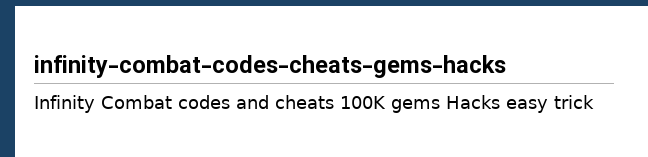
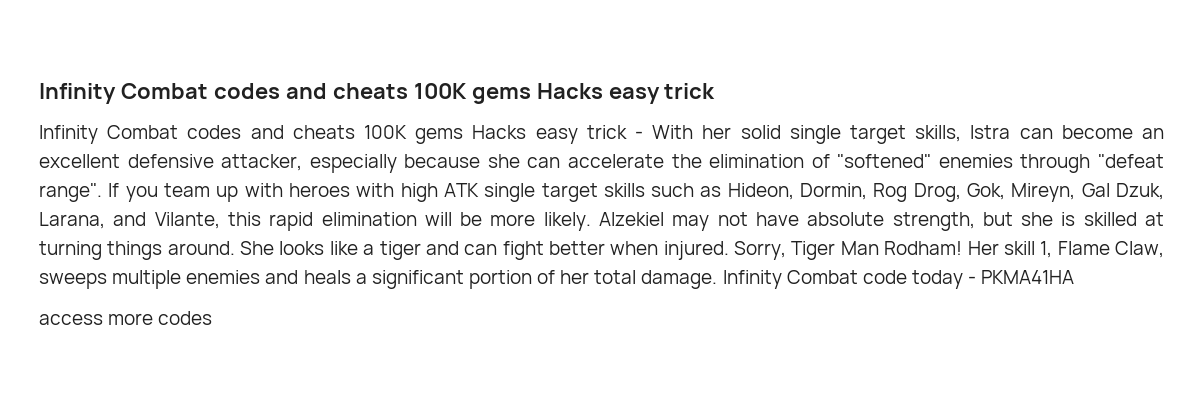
[34,55,506,78] infinity-combat-codes-cheats-gems-hacks -> [39,83,716,104] Infinity Combat codes and cheats 100K gems Hacks easy trick
(594, 102) none -> [635,125,1165,144] [39,154,1164,173] [39,183,1164,202] [39,212,1164,231] [39,241,1164,260] [39,270,1075,289] [39,311,213,325] - With her solid single target skills, Istra can become an excellent defensive attacker, especially because she can accelerate the elimination of "softened" enemies through "defeat range". If you team up with heroes with high ATK single target skills such as Hideon, Dormin, Rog Drog, Gok, Mireyn, Gal Dzuk, Larana, and Vilante, this rapid elimination will be more likely. Alzekiel may not have absolute strength, but she is skilled at turning things around. She looks like a tiger and can fight better when injured. Sorry, Tiger Man Rodham! Her skill 1, Flame Claw, sweeps multiple enemies and heals a significant portion of her total damage. Infinity Combat code today - PKMA41HA // access more codes

